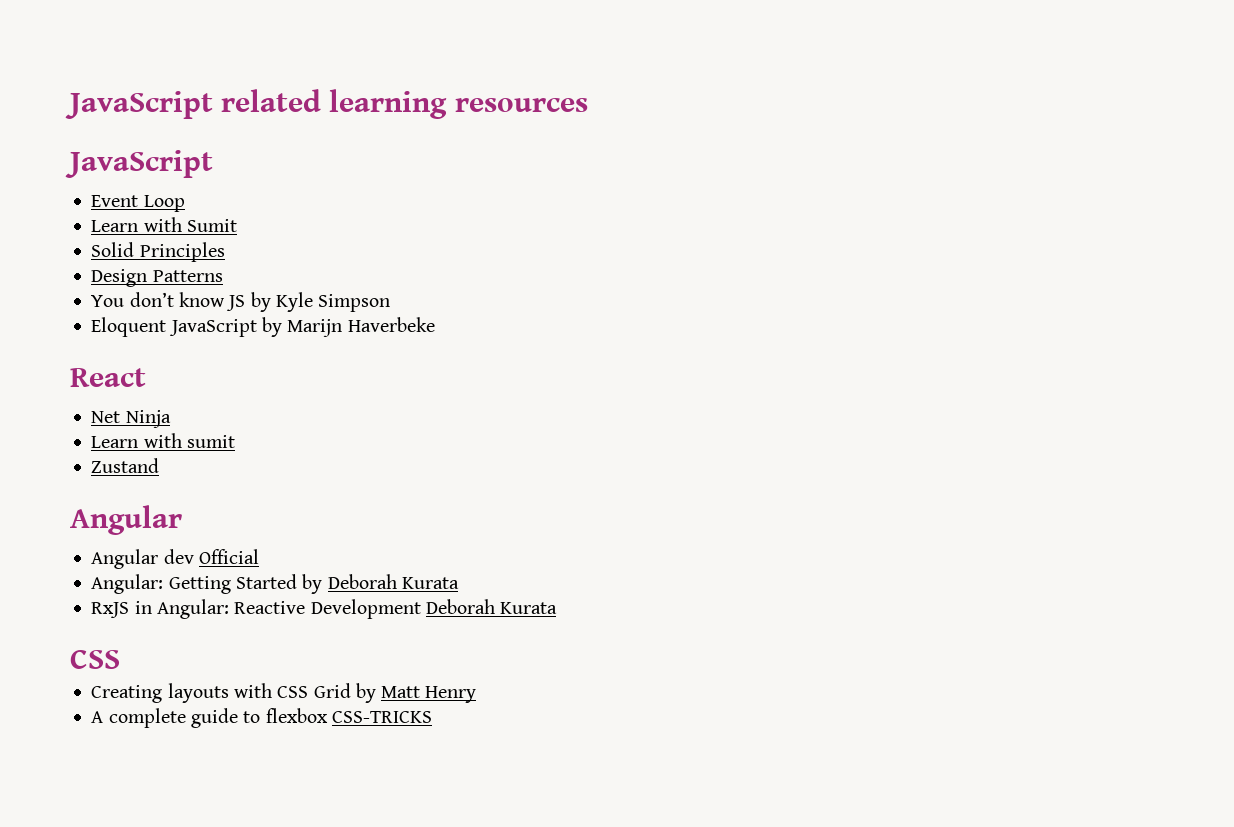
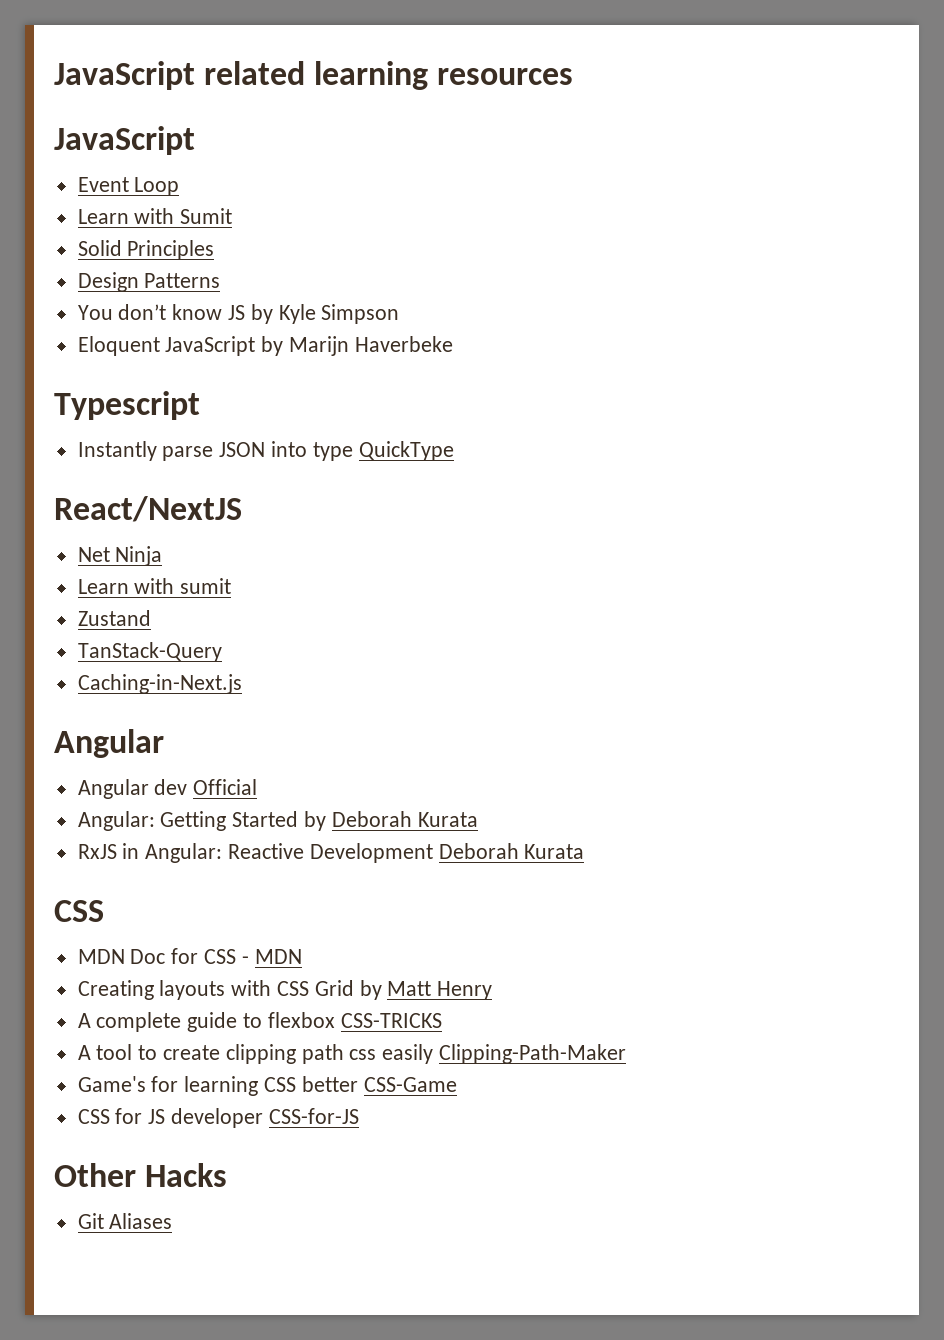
[70,368,146,387] React -> [54,391,200,420] [77,441,454,461] [54,496,242,522] Typescript // Instantly parse JSON into type QuickType // React/NextJS
(160, 465) none -> [77,642,222,662] [77,674,242,694] // TanStack-Query // Caching-in-Next.js
(120, 659) none -> [77,948,302,964] // MDN Doc for CSS - MDN
(432, 717) none -> [77,1044,627,1064] [77,1076,457,1096] [77,1108,359,1128] [54,1163,228,1187] [77,1213,173,1229] // A tool to create clipping path css easily Clipping-Path-Maker // Game's for learning CSS better CSS-Game // CSS for JS developer CSS-for-JS // Other Hacks // Git Aliases

